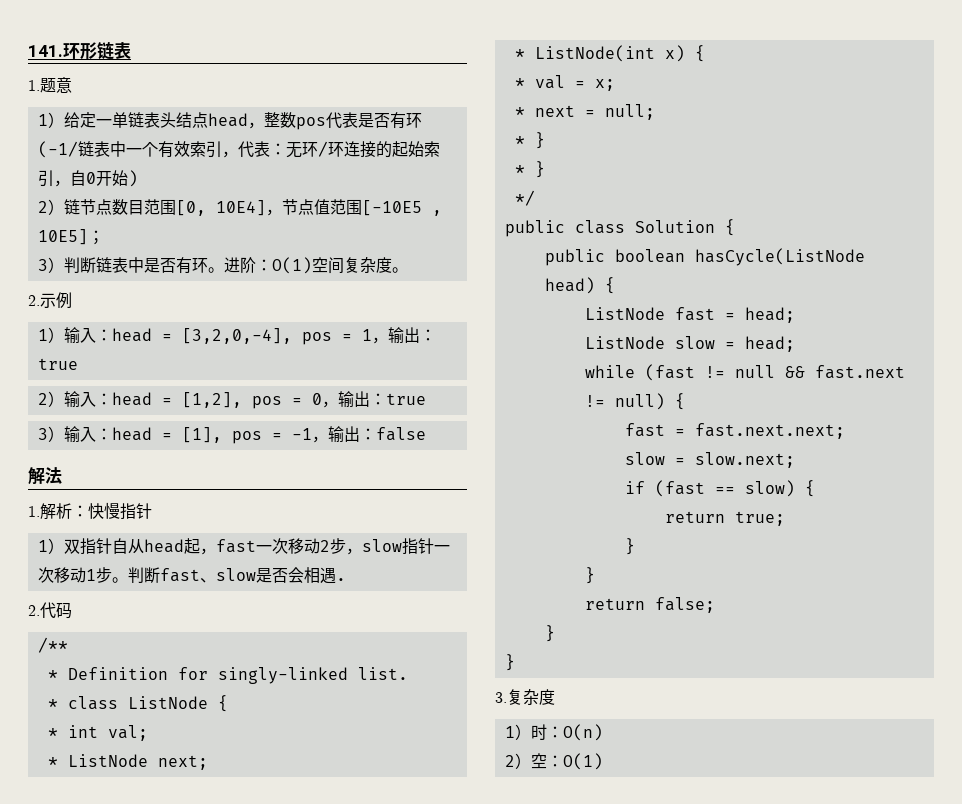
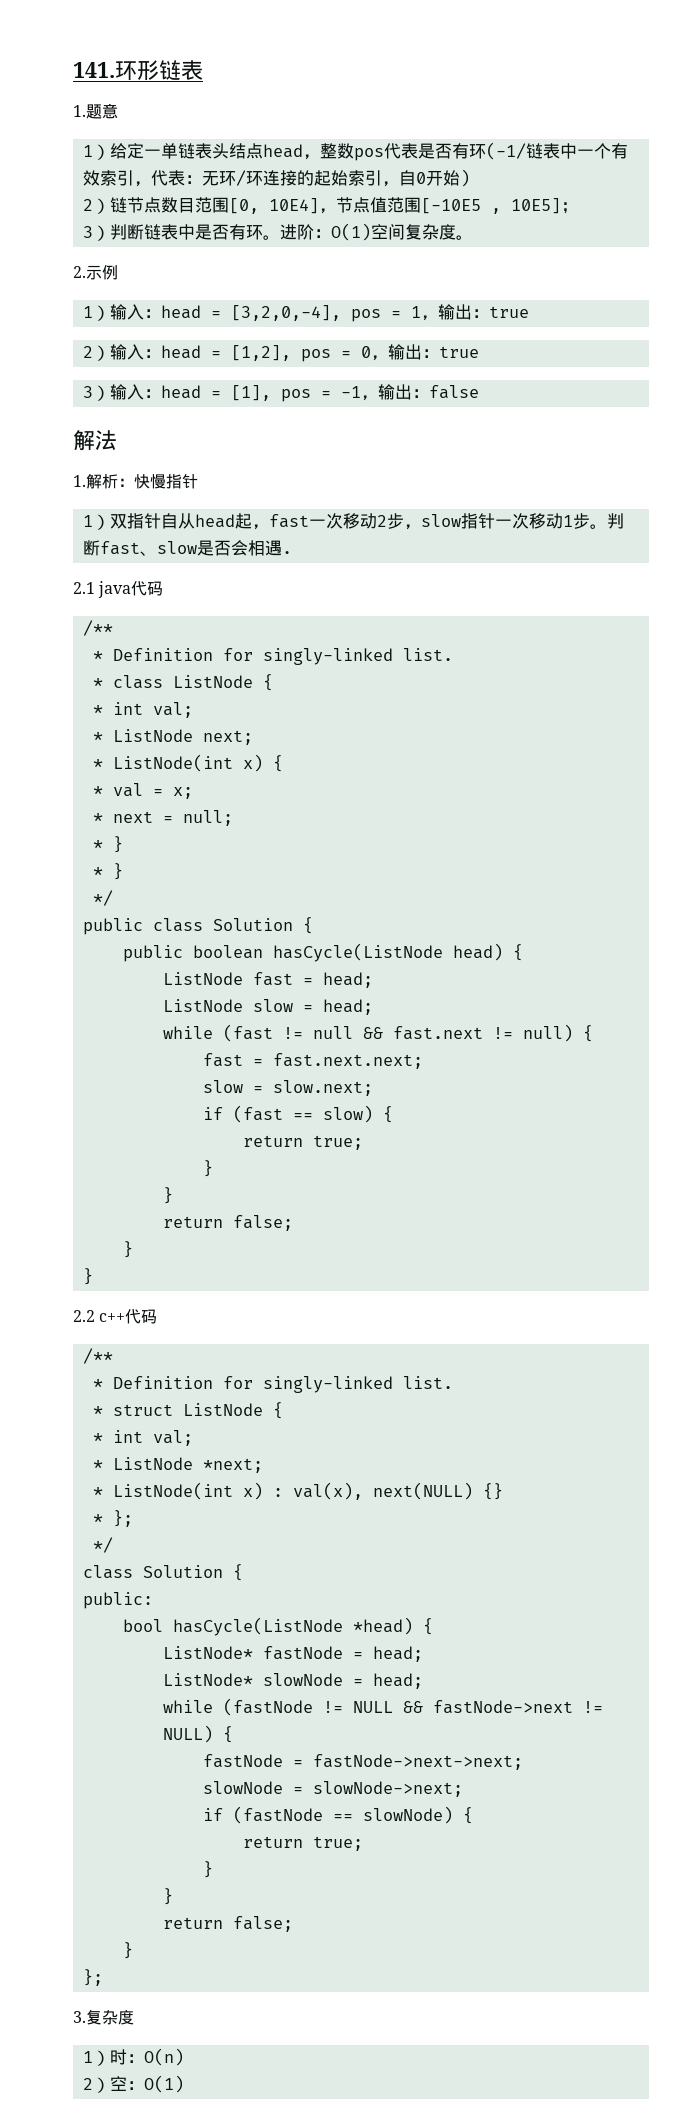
[28,605,40,616] 2. -> [73,581,132,598] 2.1 java
(515, 662) none -> [73,1309,158,1324] [82,1348,113,1364] [92,1376,453,1393] [92,1402,283,1419] [92,1430,193,1446] [92,1457,263,1473] [92,1482,503,1500] [92,1510,133,1527] [92,1537,113,1553] [82,1564,243,1581] [82,1592,153,1609] [122,1617,433,1636] [162,1646,423,1662] [162,1673,423,1689] [162,1698,603,1716] [162,1725,233,1743] [202,1754,523,1770] [202,1781,463,1797] [202,1806,473,1824] [242,1836,363,1851] [202,1861,213,1878] [162,1888,173,1905] [162,1916,293,1932] [122,1942,133,1959] [82,1969,103,1986] // 2.2 c++代码 // /** // * Definition for singly-linked list. // * struct ListNode { // * int val; // * ListNode *next; // * ListNode(int x) : val(x), next(NULL) {} // * }; // */ // class Solution { // public: // bool hasCycle(ListNode *head) { // ListNode* fastNode = head; // ListNode* slowNode = head; // while (fastNode != NULL && fastNode->next != NULL) { // fastNode = fastNode->next->next; // slowNode = slowNode->next; // if (fastNode == slowNode) { // return true; // } // } // return false; // } // };

